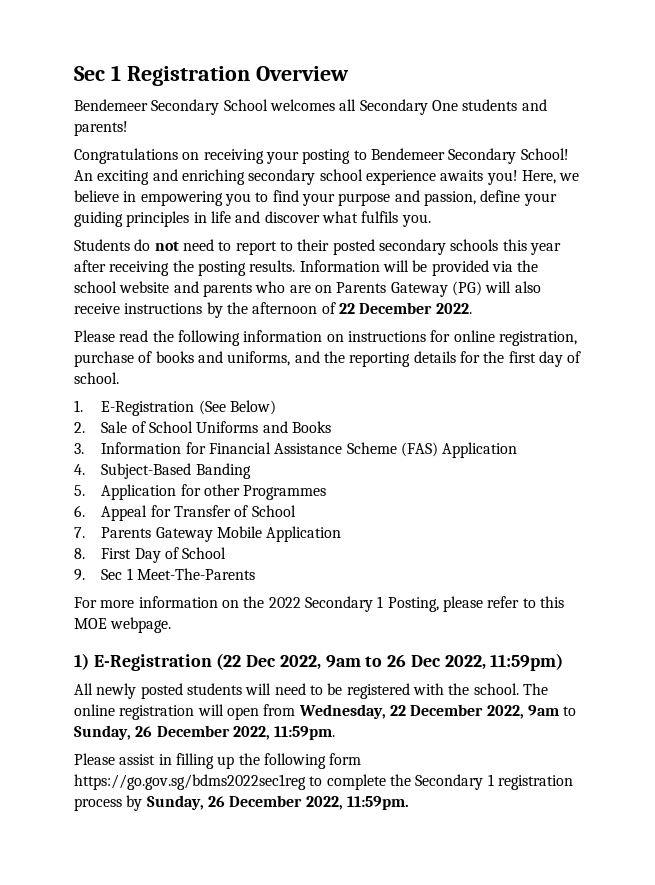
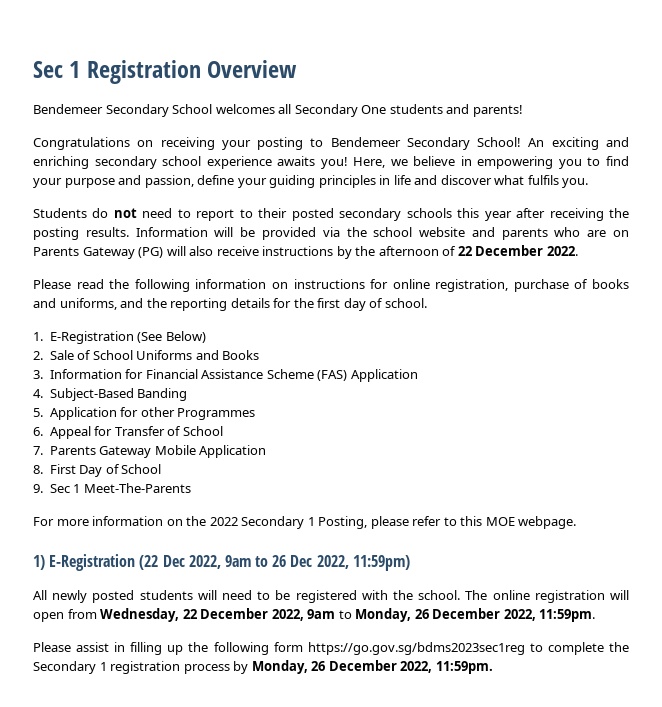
[74,725,131,740] Sunday, -> [355,608,412,622] Monday,
[74,774,306,790] https://go.gov.sg/bdms2022sec1reg -> [307,642,525,655] https://go.gov.sg/bdms2023sec1reg
[146,795,204,810] Sunday, -> [251,660,308,674] Monday,

